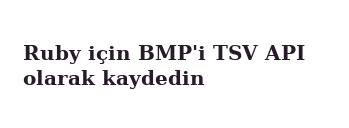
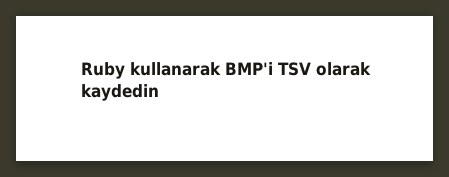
[88,46,131,64] için -> [130,62,221,76] kullanarak
[264,45,305,60] API -> (311, 69) none

